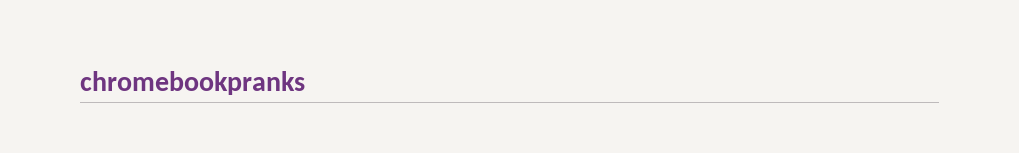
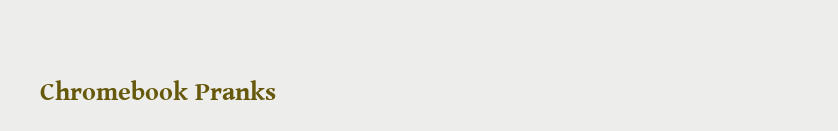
[80,71,305,95] chromebookpranks -> [40,80,277,100] Chromebook Pranks

